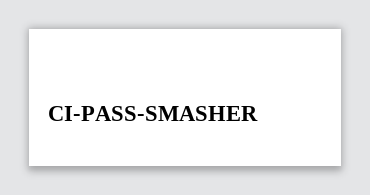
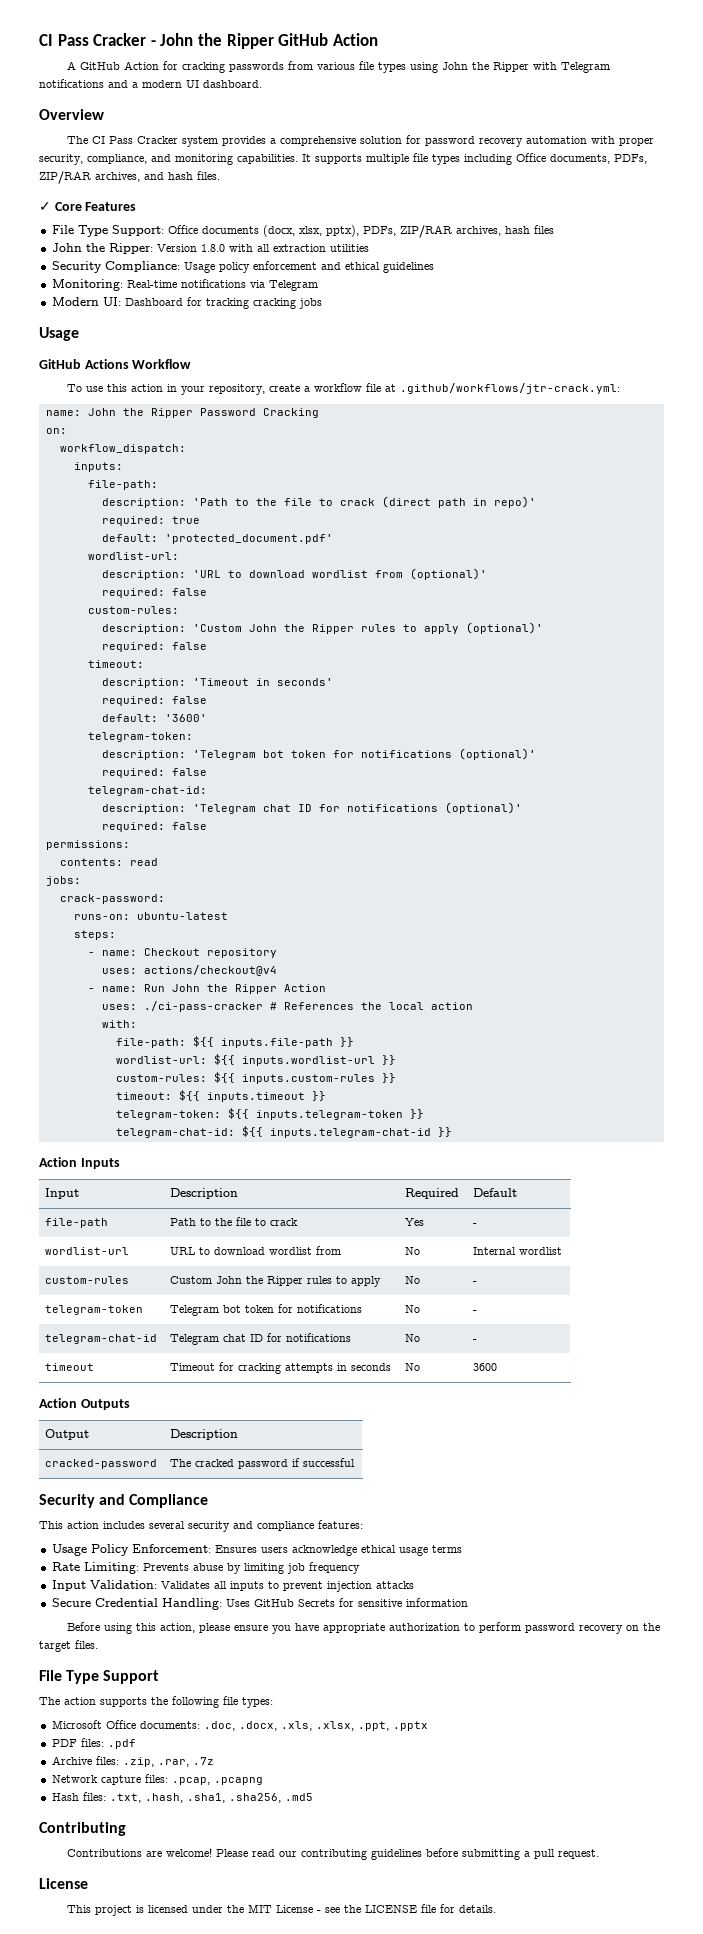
[48,106,258,121] CI-PASS-SMASHER -> [39,33,378,49] [67,61,611,73] [39,79,262,88] [39,109,104,120] [67,135,655,147] [39,153,647,165] [39,171,220,184] [39,202,137,211] [51,225,554,238] [51,243,369,254] [51,261,434,273] [51,279,318,291] [51,297,322,309] [39,327,79,341] [39,359,192,369] [67,383,621,395] [45,408,319,418] [45,428,67,434] [59,444,186,454] [73,462,123,472] [87,480,158,490] [101,496,536,508] [101,516,200,526] [101,534,333,544] [87,552,179,560] [101,568,487,580] [101,588,207,598] [87,606,179,614] [101,622,543,634] [101,642,207,652] [87,660,144,668] [101,678,333,688] [101,696,207,706] [101,714,207,722] [87,732,193,742] [101,748,536,760] [101,768,207,778] [87,786,207,796] [101,802,522,814] [101,822,207,832] [45,840,130,850] [59,858,158,866] [45,876,81,886] [59,894,165,904] [73,912,228,920] [73,930,116,940] [87,948,277,958] [101,965,277,976] [87,984,326,994] [101,1001,473,1012] [101,1020,137,1028] [115,1036,354,1048] [115,1054,396,1066] [115,1072,396,1084] [115,1090,326,1102] [115,1108,424,1120] [115,1126,452,1138] [39,1157,120,1169] [45,1188,80,1199] [170,1188,239,1199] [405,1188,460,1199] [473,1188,518,1197] [45,1218,109,1228] [170,1217,299,1226] [405,1218,425,1226] [473,1223,478,1226] [45,1247,130,1255] [170,1246,342,1255] [405,1247,421,1255] [473,1247,563,1255] [45,1276,130,1284] [170,1276,382,1287] [405,1276,421,1284] [473,1281,478,1284] [45,1305,144,1315] [170,1304,363,1316] [405,1305,421,1313] [473,1310,478,1313] [45,1334,158,1344] [170,1333,352,1345] [405,1334,421,1342] [473,1339,478,1342] [45,1363,95,1371] [170,1362,392,1374] [405,1363,421,1371] [473,1363,498,1371] [39,1398,130,1410] [45,1429,90,1440] [170,1429,239,1440] [45,1459,158,1469] [170,1458,356,1469] [39,1494,209,1508] [39,1520,363,1532] [51,1544,462,1556] [51,1562,360,1574] [51,1580,414,1592] [51,1598,468,1610] [67,1622,661,1634] [39,1640,98,1652] [39,1670,160,1684] [39,1696,273,1708] [51,1720,428,1731] [51,1738,136,1749] [51,1756,214,1767] [51,1774,263,1785] [51,1792,313,1803] [39,1822,126,1836] [67,1848,600,1860] [39,1878,88,1889] [67,1904,497,1916] CI Pass Cracker - John the Ripper GitHub Action // A GitHub Action for cracking passwords from various file types using John the Ripper with Telegram notifications and a modern UI dashboard. // Overview // The CI Pass Cracker system provides a comprehensive solution for password recovery automation with proper security, compliance, and monitoring capabilities. It supports multiple file types including Office documents, PDFs, ZIP/RAR archives, and hash files. // ✓ Core Features // File Type Support: Office documents (docx, xlsx, pptx), PDFs, ZIP/RAR archives, hash files // John the Ripper: Version 1.8.0 with all extraction utilities // Security Compliance: Usage policy enforcement and ethical guidelines // Monitoring: Real-time notifications via Telegram // Modern UI: Dashboard for tracking cracking jobs // Usage // GitHub Actions Workflow // To use this action in your repository, create a workflow file at .github/workflows/jtr-crack.yml: // name: John the Ripper Password Cracking // on: // workflow_dispatch: // inputs: // file-path: // description: 'Path to the file to crack (direct path in repo)' // required: true // default: 'protected_document.pdf' // wordlist-url: // description: 'URL to download wordlist from (optional)' // required: false // custom-rules: // description: 'Custom John the Ripper rules to apply (optional)' // required: false // timeout: // description: 'Timeout in seconds' // required: false // default: '3600' // telegram-token: // description: 'Telegram bot token for notifications (optional)' // required: false // telegram-chat-id: // description: 'Telegram chat ID for notifications (optional)' // required: false // permissions: // contents: read // jobs: // crack-password: // runs-on: ubuntu-latest // steps: // - name: Checkout repository // uses: actions/checkout@v4 // - name: Run John the Ripper Action // uses: ./ci-pass-cracker # References the local action // with: // file-path: ${{ inputs.file-path }} // wordlist-url: ${{ inputs.wordlist-url }} // custom-rules: ${{ inputs.custom-rules }} // timeout: ${{ inputs.timeout }} // telegram-token: ${{ inputs.telegram-token }} // telegram-chat-id: ${{ inputs.telegram-chat-id }} // Action Inputs // Input | Description | Required | Default // file-path | Path to the file to crack | Yes | - // wordlist-url | URL to download wordlist from | No | Internal wordlist // custom-rules | Custom John the Ripper rules to apply | No | - // telegram-token | Telegram bot token for notifications | No | - // telegram-chat-id | Telegram chat ID for notifications | No | - // timeout | Timeout for cracking attempts in seconds | No | 3600 // Action Outputs // Output | Description // cracked-password | The cracked password if successful // Security and Compliance // This action includes several security and compliance features: // Usage Policy Enforcement: Ensures users acknowledge ethical usage terms // Rate Limiting: Prevents abuse by limiting job frequency // Input Validation: Validates all inputs to prevent injection attacks // Secure Credential Handling: Uses GitHub Secrets for sensitive information // Before using this action, please ensure you have appropriate authorization to perform password recovery on the target files. // File Type Support // The action supports the following file types: // Microsoft Office documents: .doc, .docx, .xls, .xlsx, .ppt, .pptx // PDF files: .pdf // Archive files: .zip, .rar, .7z // Network capture files: .pcap, .pcapng // Hash files: .txt, .hash, .sha1, .sha256, .md5 // Contributing // Contributions are welcome! Please read our contributing guidelines before submitting a pull request. // License // This project is licensed under the MIT License - see the LICENSE file for details.

